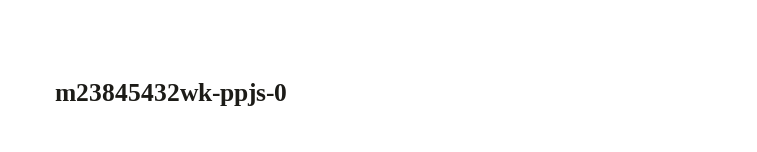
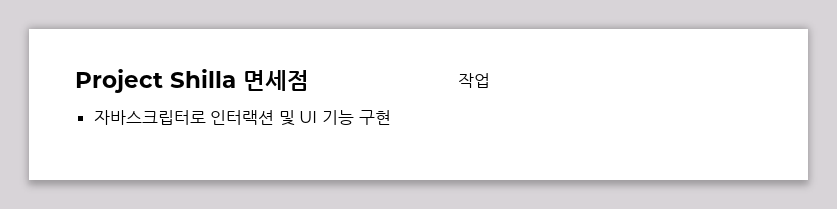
[55,83,287,106] m23845432wk-ppjs-0 -> [75,69,309,93] [93,110,391,126] [457,73,490,88] Project Shilla 면세점 // 자바스크립터로 인터랙션 및 UI 기능 구현 작업

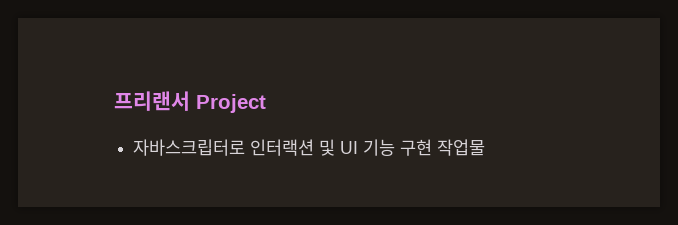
(75, 81) none -> [114,91,190,111] 프리랜서
[170,69,309,91] Shilla 면세점 -> (266, 103) none
[457,73,490,88] 작업 -> [437,139,486,156] 작업물

